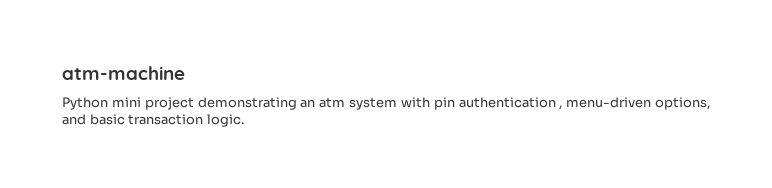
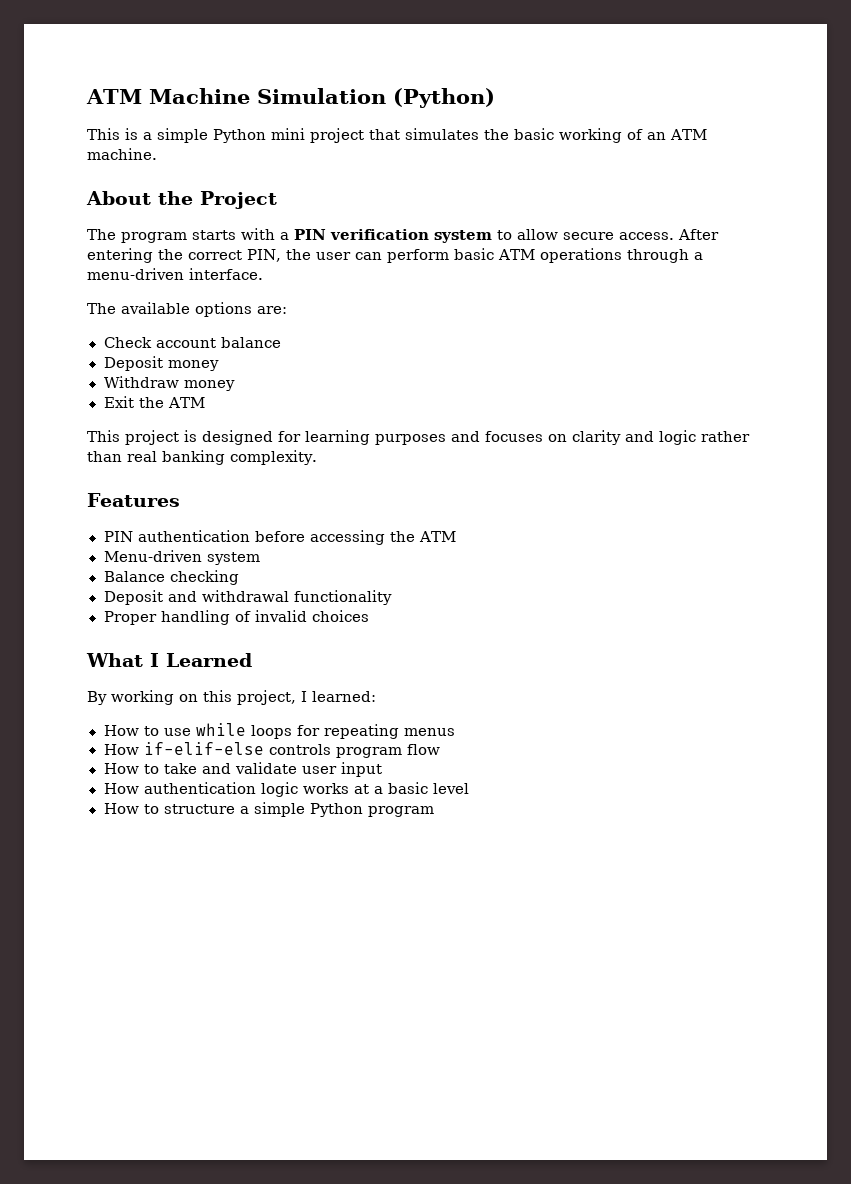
[62,66,185,80] [62,97,710,110] [62,114,244,127] atm-machine // Python mini project demonstrating an atm system with pin authentication , menu-driven options, and basic transaction logic. -> [86,88,495,108] [87,128,707,143] [87,148,157,160] [86,191,277,209] [87,228,719,243] [87,248,703,263] [87,268,263,280] [87,302,287,317] [103,337,281,348] [103,356,219,371] [103,376,235,391] [103,396,205,408] [87,430,750,445] [87,450,317,465] [87,493,180,507] [103,530,456,545] [103,550,260,565] [103,570,239,585] [103,590,392,605] [103,610,369,625] [86,653,252,667] [87,690,376,705] [103,723,455,739] [103,742,440,758] [103,762,382,777] [103,782,469,797] [103,802,434,817] ATM Machine Simulation (Python) // This is a simple Python mini project that simulates the basic working of an ATM machine. // About the Project // The program starts with a PIN verification system to allow secure access. After entering the correct PIN, the user can perform basic ATM operations through a menu-driven interface. // The available options are: // Check account balance // Deposit money // Withdraw money // Exit the ATM // This project is designed for learning purposes and focuses on clarity and logic rather than real banking complexity. // Features // PIN authentication before accessing the ATM // Menu-driven system // Balance checking // Deposit and withdrawal functionality // Proper handling of invalid choices // What I Learned // By working on this project, I learned: // How to use while loops for repeating menus // How if-elif-else controls program flow // How to take and validate user input // How authentication logic works at a basic level // How to structure a simple Python program

